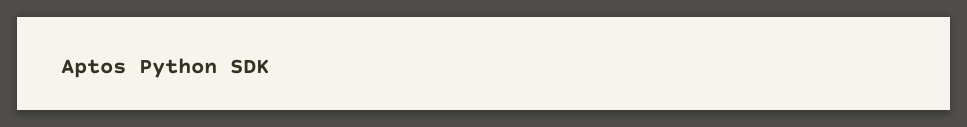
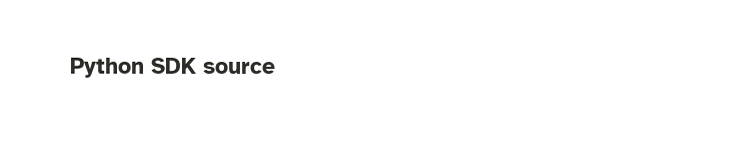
[61,59,126,78] Aptos -> (70, 67) none
(269, 66) none -> [203,61,276,74] source

